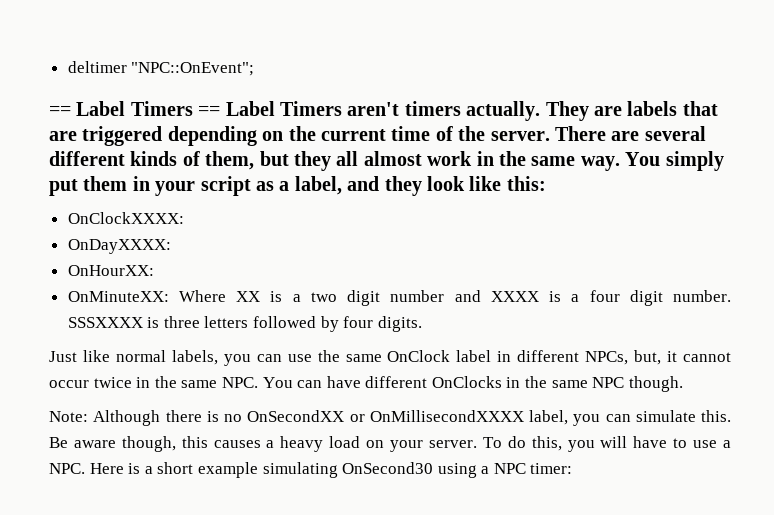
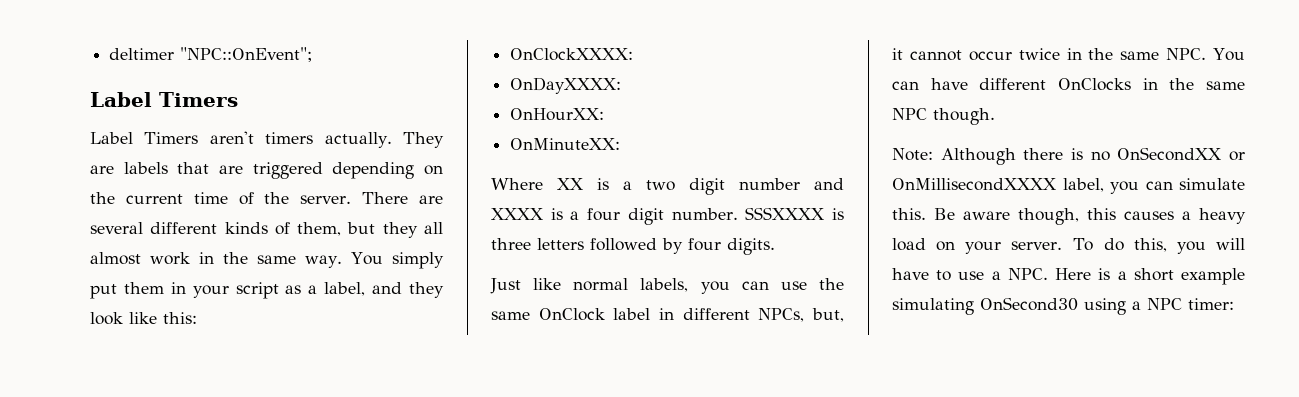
[49,101,221,116] == Label Timers == -> [90,92,238,107] Label Timers //
(169, 296) none -> (621, 144) //

